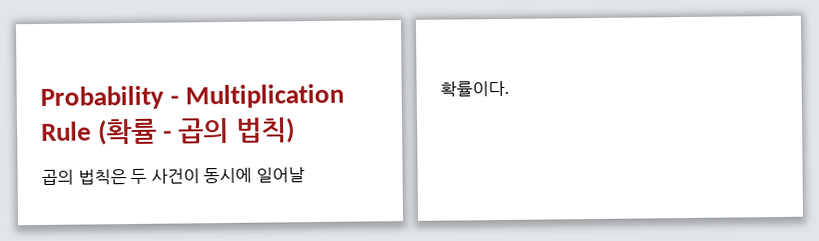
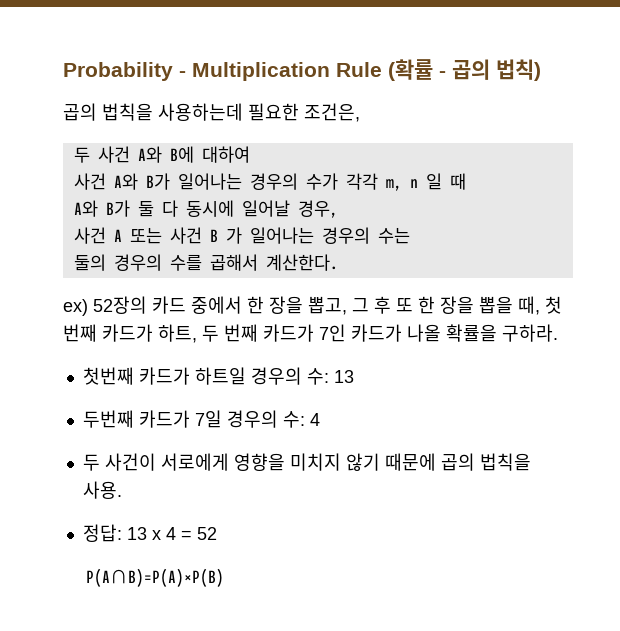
[77,167,305,185] [440,80,509,97] 법칙은 두 사건이 동시에 일어날 확률이다. -> [102,103,360,122] [73,146,250,163] [73,173,466,191] [73,200,338,218] [73,227,410,244] [73,254,338,271] [63,296,562,316] [63,324,558,343] [82,367,354,385] [82,410,320,428] [82,453,531,471] [82,481,122,499] [82,524,217,542] [85,568,224,587] 법칙을 사용하는데 필요한 조건은, // 두 사건 A와 B에 대하여 // 사건 A와 B가 일어나는 경우의 수가 각각 m, n 일 때 // A와 B가 둘 다 동시에 일어날 경우, // 사건 A 또는 사건 B 가 일어나는 경우의 수는 // 둘의 경우의 수를 곱해서 계산한다. // ex) 52장의 카드 중에서 한 장을 뽑고, 그 후 또 한 장을 뽑을 때, 첫 번째 카드가 하트, 두 번째 카드가 7인 카드가 나올 확률을 구하라. // 첫번째 카드가 하트일 경우의 수: 13 // 두번째 카드가 7일 경우의 수: 4 // 두 사건이 서로에게 영향을 미치지 않기 때문에 곱의 법칙을 사용. // 정답: 13 x 4 = 52 // P(A∩B)=P(A)×P(B)

